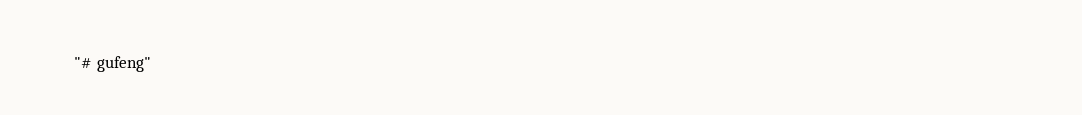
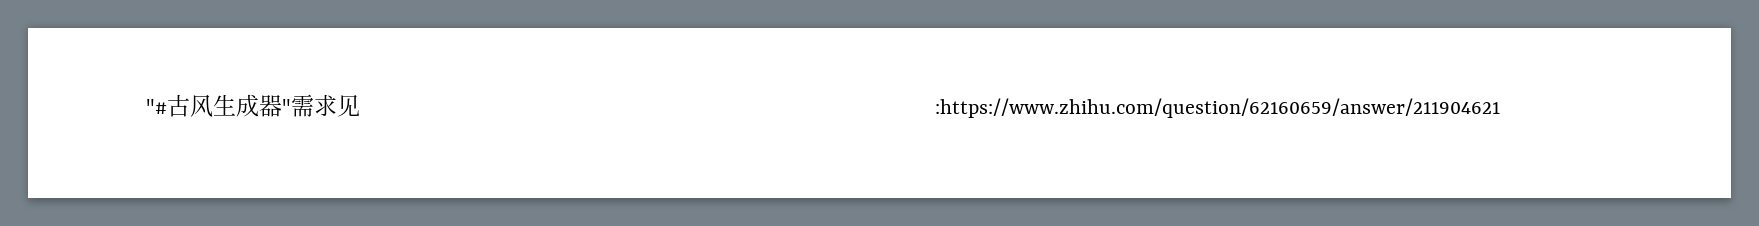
[96,56,151,72] gufeng" -> [167,94,1500,118] 古风生成器"需求见:https://www.zhihu.com/question/62160659/answer/211904621

